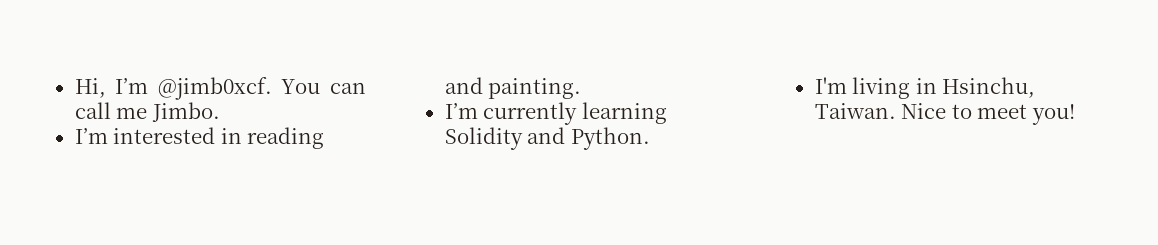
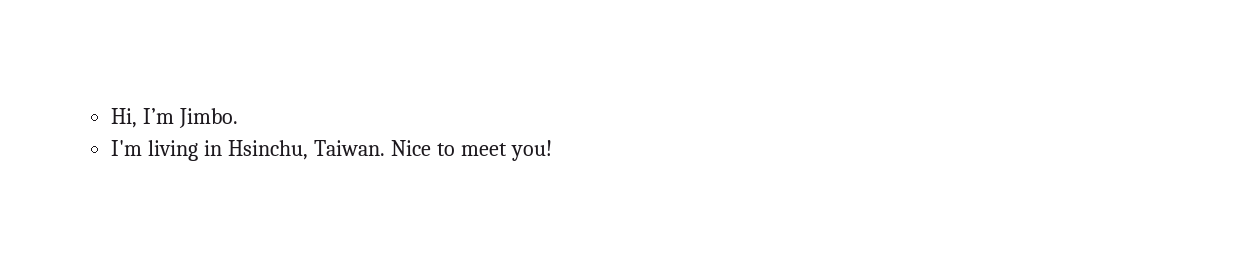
[157,77,366,100] [74,102,220,122] [74,127,325,149] [444,77,582,99] [444,102,667,125] [444,127,650,150] @jimb0xcf. You can call me Jimbo. // I’m interested in reading and painting. // I’m currently learning Solidity and Python. -> [179,108,239,128] Jimbo.

